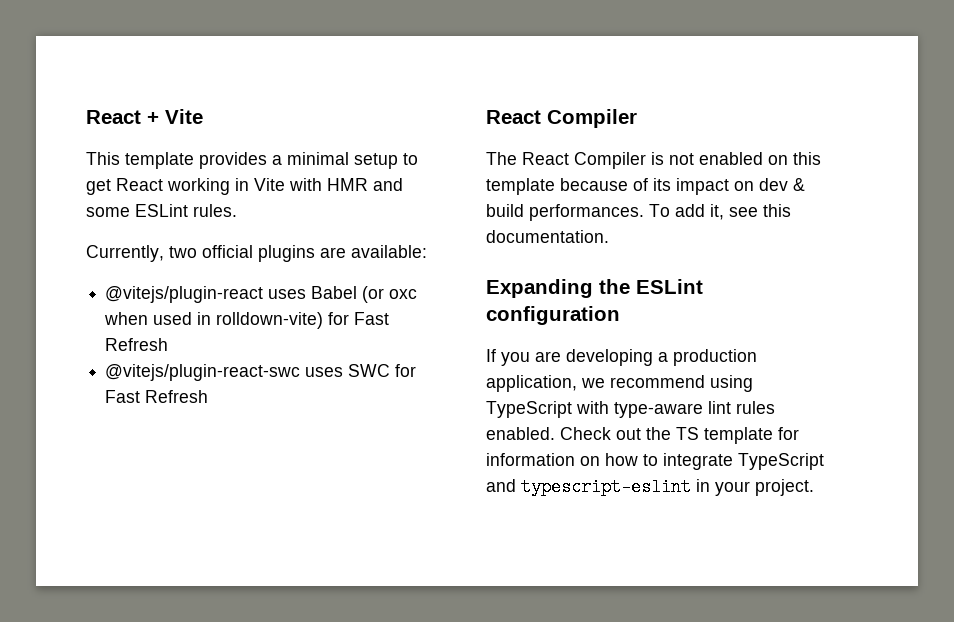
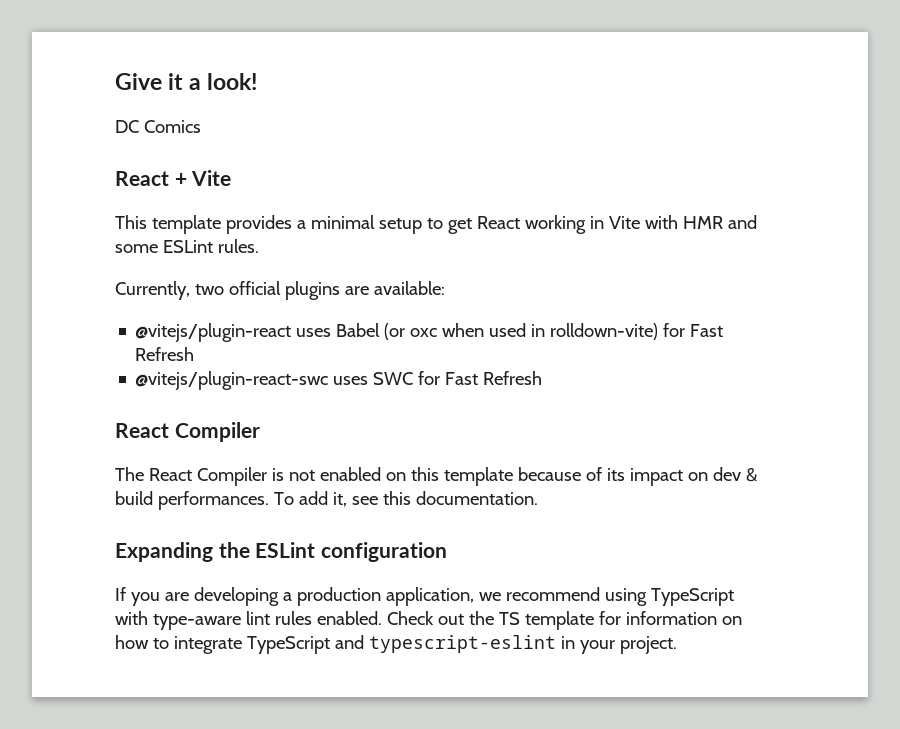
(86, 117) none -> [115,73,258,90] [115,120,201,133] Give it a look! // DC Comics //

